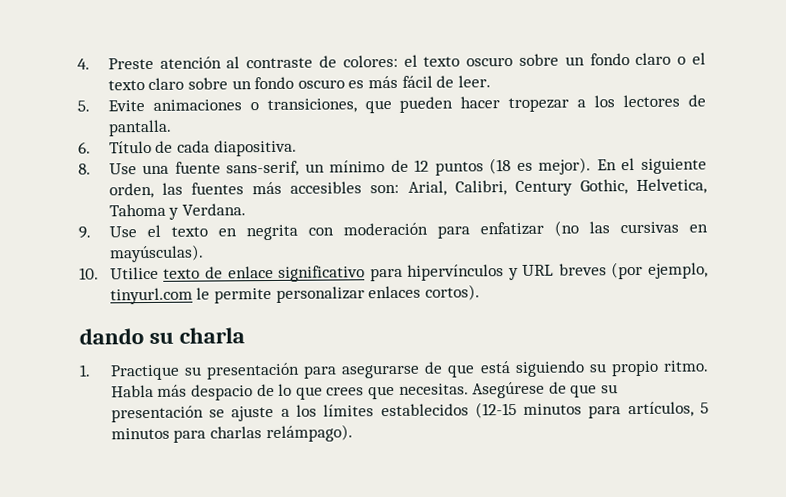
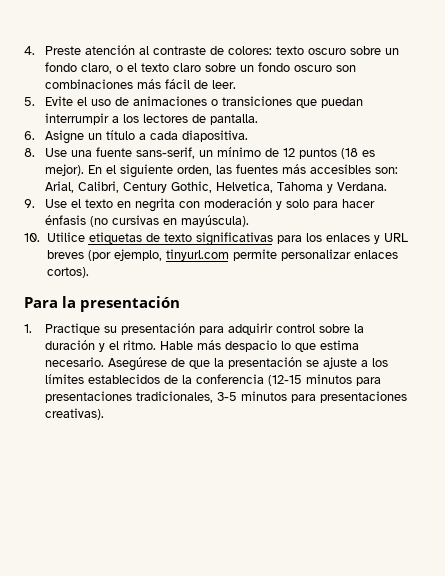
[403,54,418,67] el -> (272, 50) none
[635,52,672,66] claro -> [80,63,112,74] claro,
[348,80,365,89] es -> [335,65,356,72] [44,79,133,89] son combinaciones
[152,96,570,114] animaciones o transiciones, que pueden hacer tropezar -> [76,96,363,108] [44,113,109,125] el uso de animaciones o transiciones que puedan interrumpir
[108,140,174,154] Título de -> [44,130,146,144] Asigne un título a
[436,220,610,239] para enfatizar (no las -> [275,199,375,210] [44,215,108,227] y solo para hacer énfasis (no
[108,244,204,263] mayúsculas). -> [180,215,249,227] mayúscula).
[163,264,505,282] texto de enlace significativo para hipervínculos -> [88,232,370,246] etiquetas de texto significativas para los enlaces
[196,287,211,300] le -> (229, 255) none
[79,327,246,345] dando su charla -> [24,296,180,312] Para la presentación
[341,360,710,379] [110,384,154,398] asegurarse de que está siguiendo su propio ritmo. Habla -> [227,323,364,335] [44,340,193,352] adquirir control sobre la duración y el ritmo. Hable
[256,383,275,397] de -> (277, 346) none
[326,383,469,400] crees que necesitas. -> [319,340,359,350] [44,357,104,367] estima necesario.
[600,384,618,394] su -> [213,358,224,367] la
[474,401,709,419] [110,424,353,443] (12-15 minutos para artículos, 5 minutos para charlas relámpago). -> [163,374,381,386] [44,391,407,403] [44,408,104,420] de la conferencia (12-15 minutos para presentaciones tradicionales, 3-5 minutos para presentaciones creativas).

